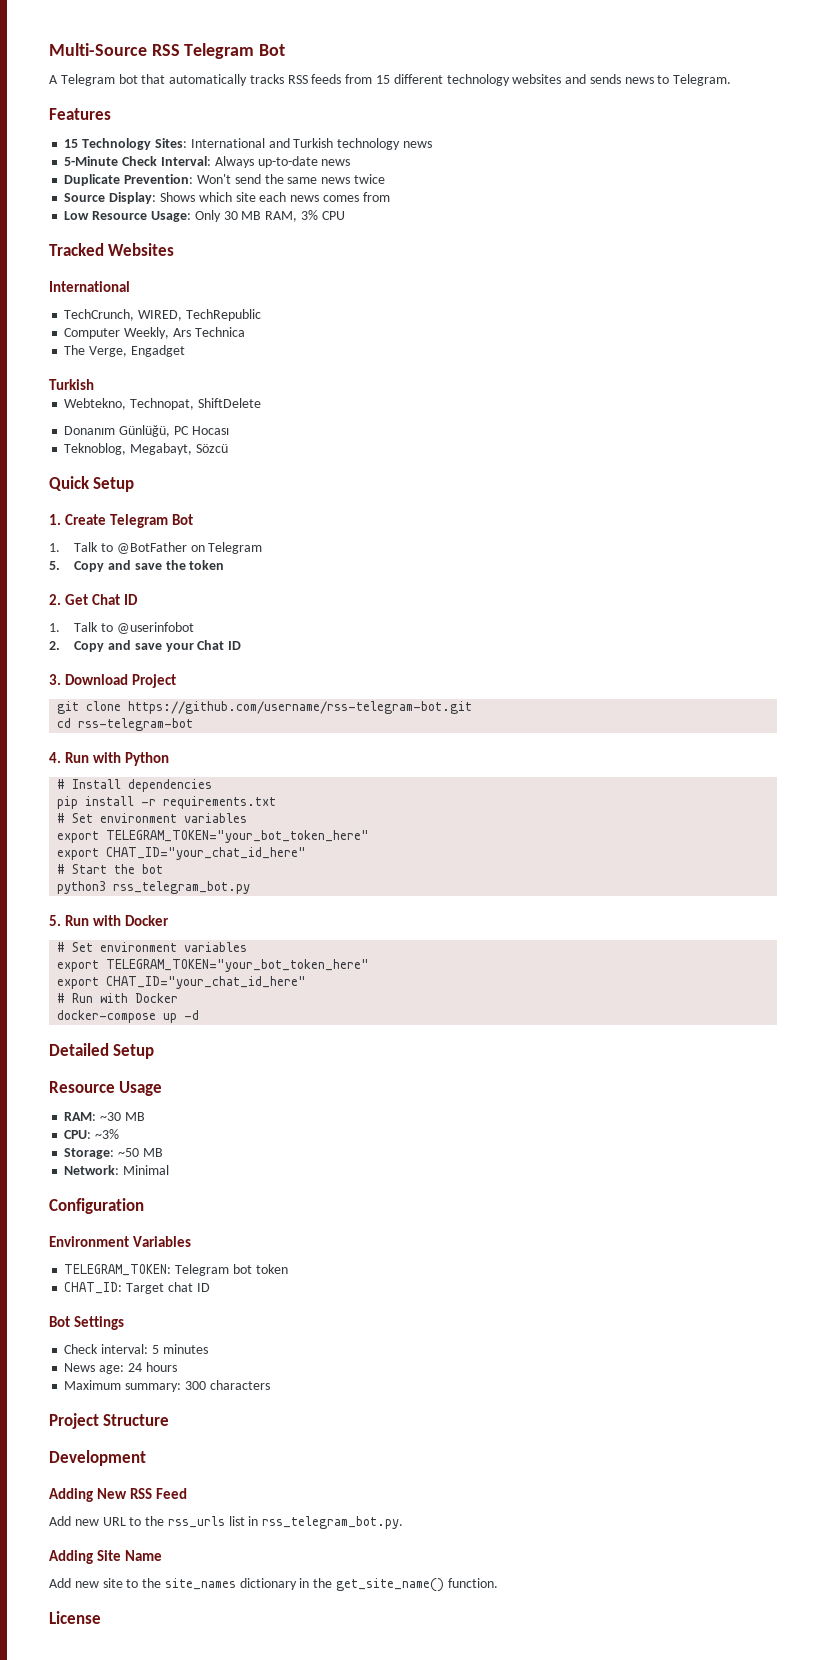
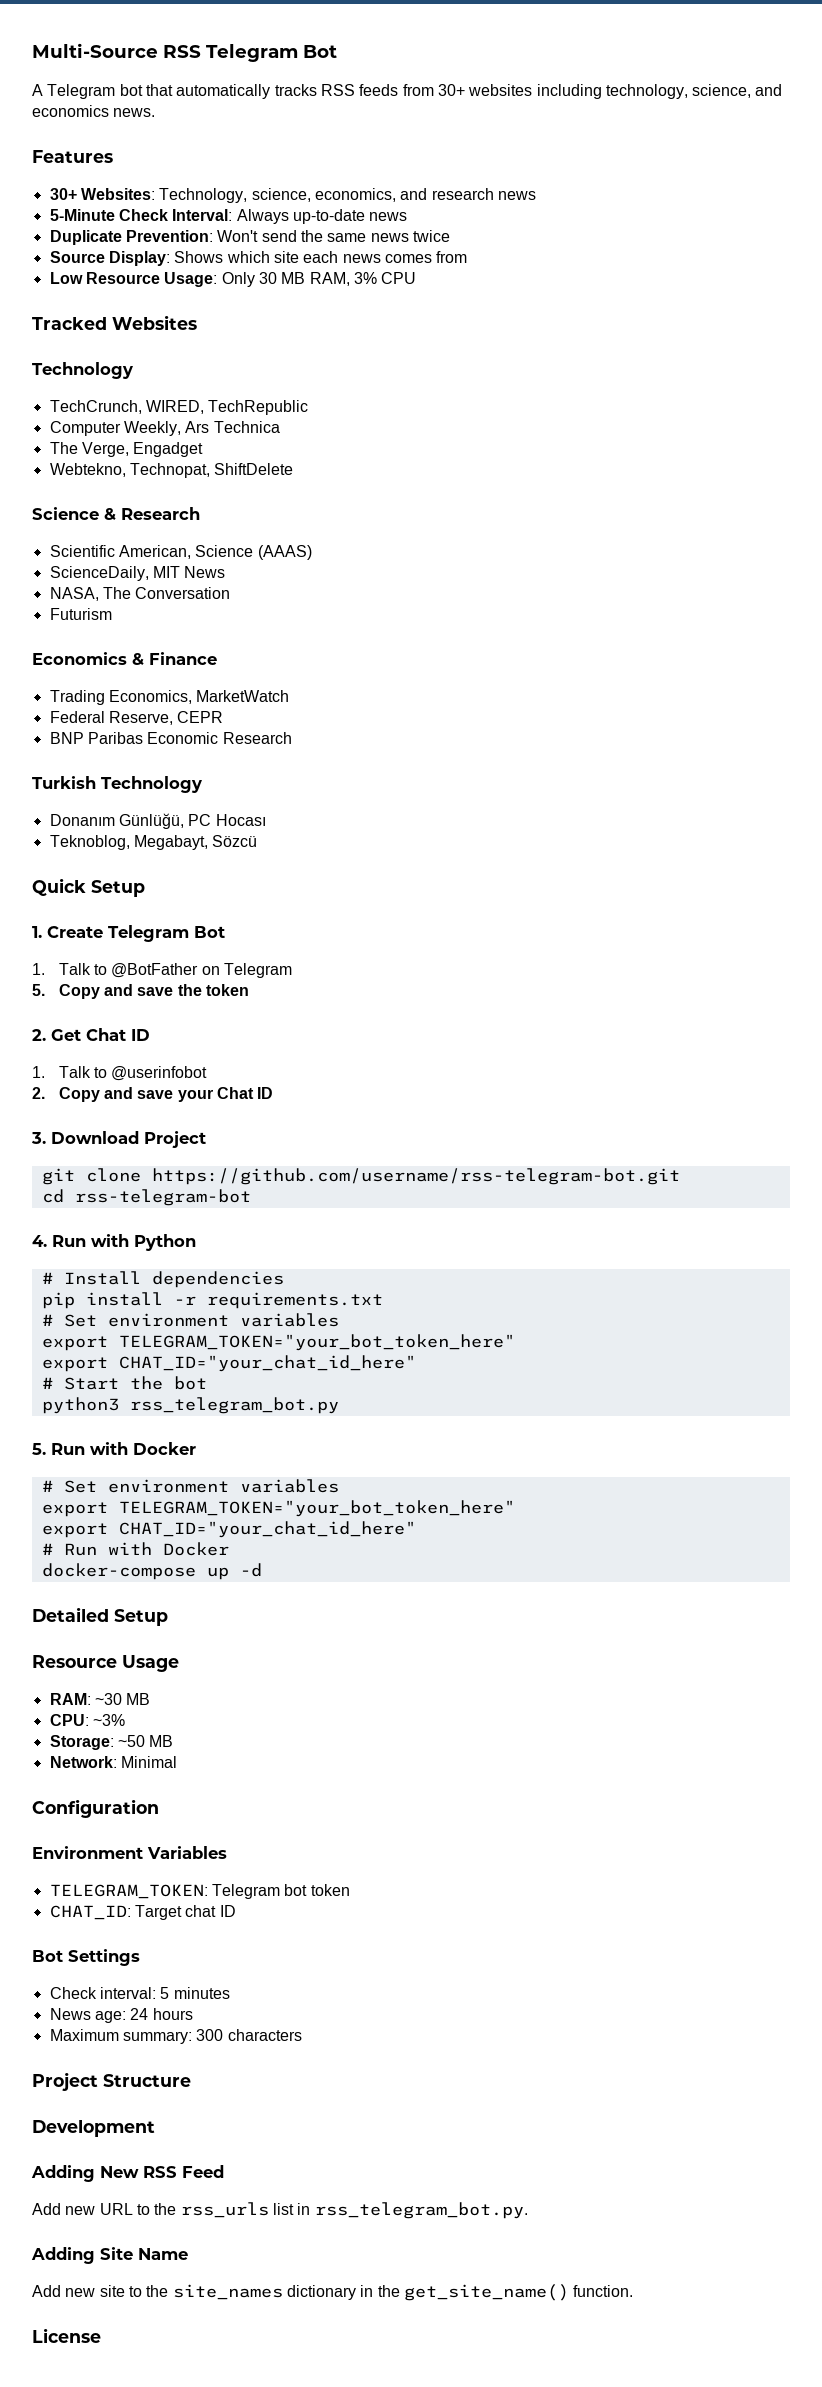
[376,74,732,86] [49,108,111,120] [64,138,401,150] 15 different technology websites and sends news to Telegram. // Features // 15 Technology Sites: International and Turkish technology -> [437,84,783,99] [32,105,156,117] [32,150,113,163] [49,188,494,203] 30+ websites including technology, science, and economics news. // Features // 30+ Websites: Technology, science, economics, and research
[49,281,130,292] International -> [32,362,133,379] Technology
[49,379,94,390] // Turkish -> (204, 449) none
(261, 403) none -> [32,507,200,520] [49,545,312,560] [49,566,226,581] [49,587,231,601] [49,608,112,620] [32,652,217,665] [49,690,290,705] [49,711,224,725] [49,732,292,744] [32,776,202,793] // Science & Research // Scientific American, Science (AAAS) // ScienceDaily, MIT News // NASA, The Conversation // Futurism // Economics & Finance // Trading Economics, MarketWatch // Federal Reserve, CEPR // BNP Paribas Economic Research // Turkish Technology

